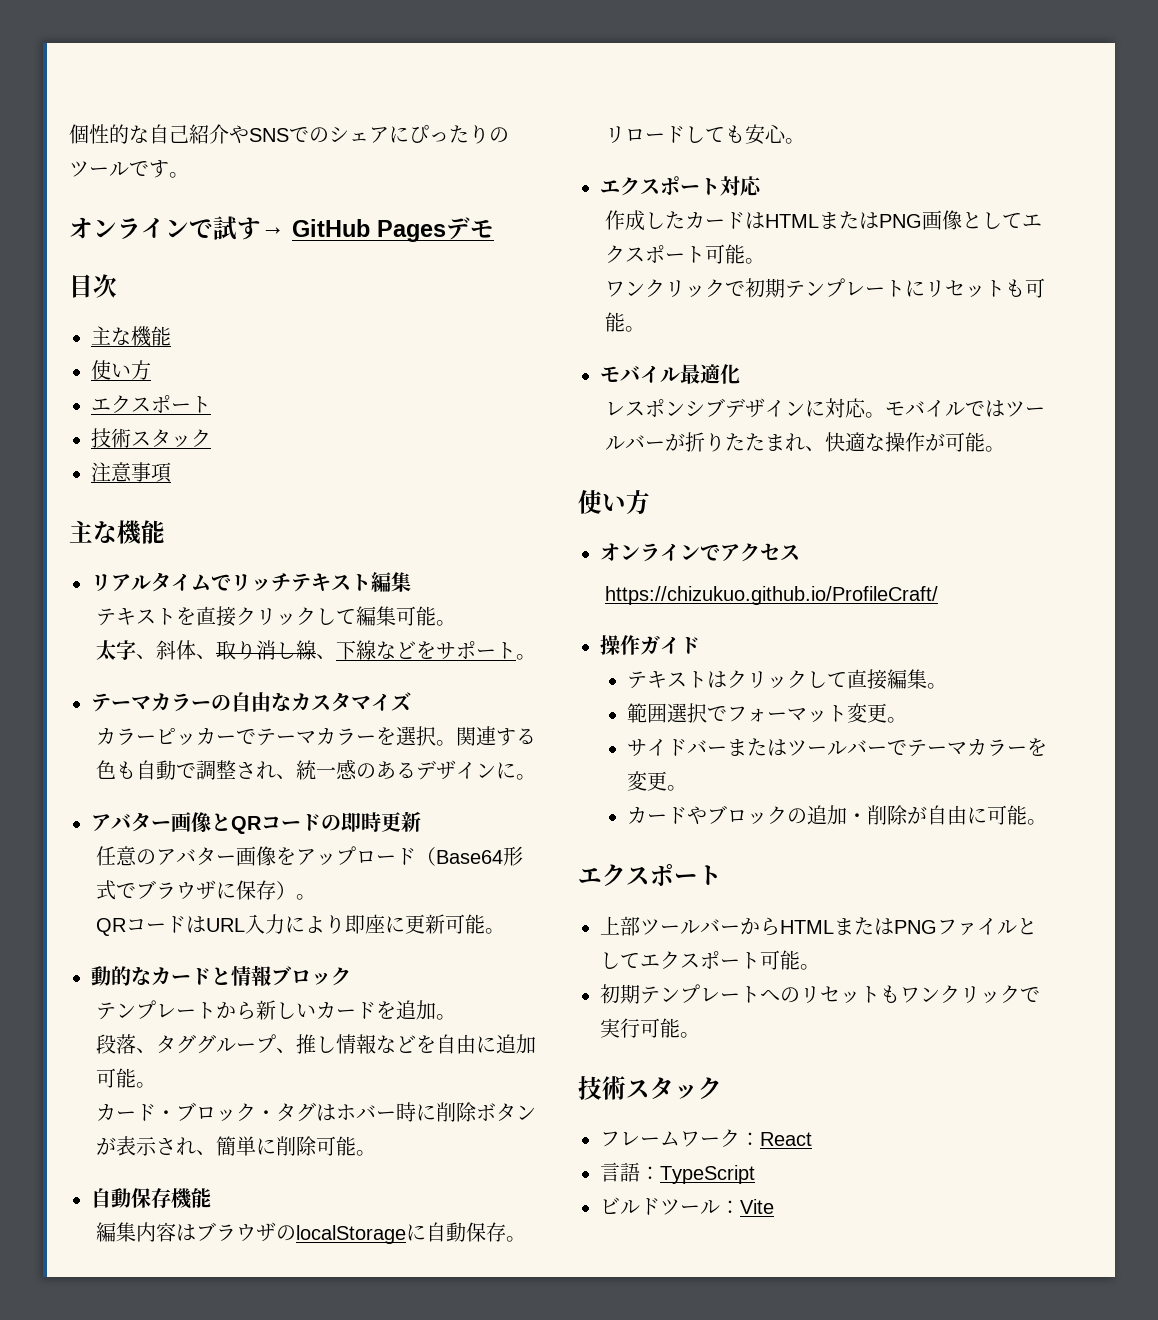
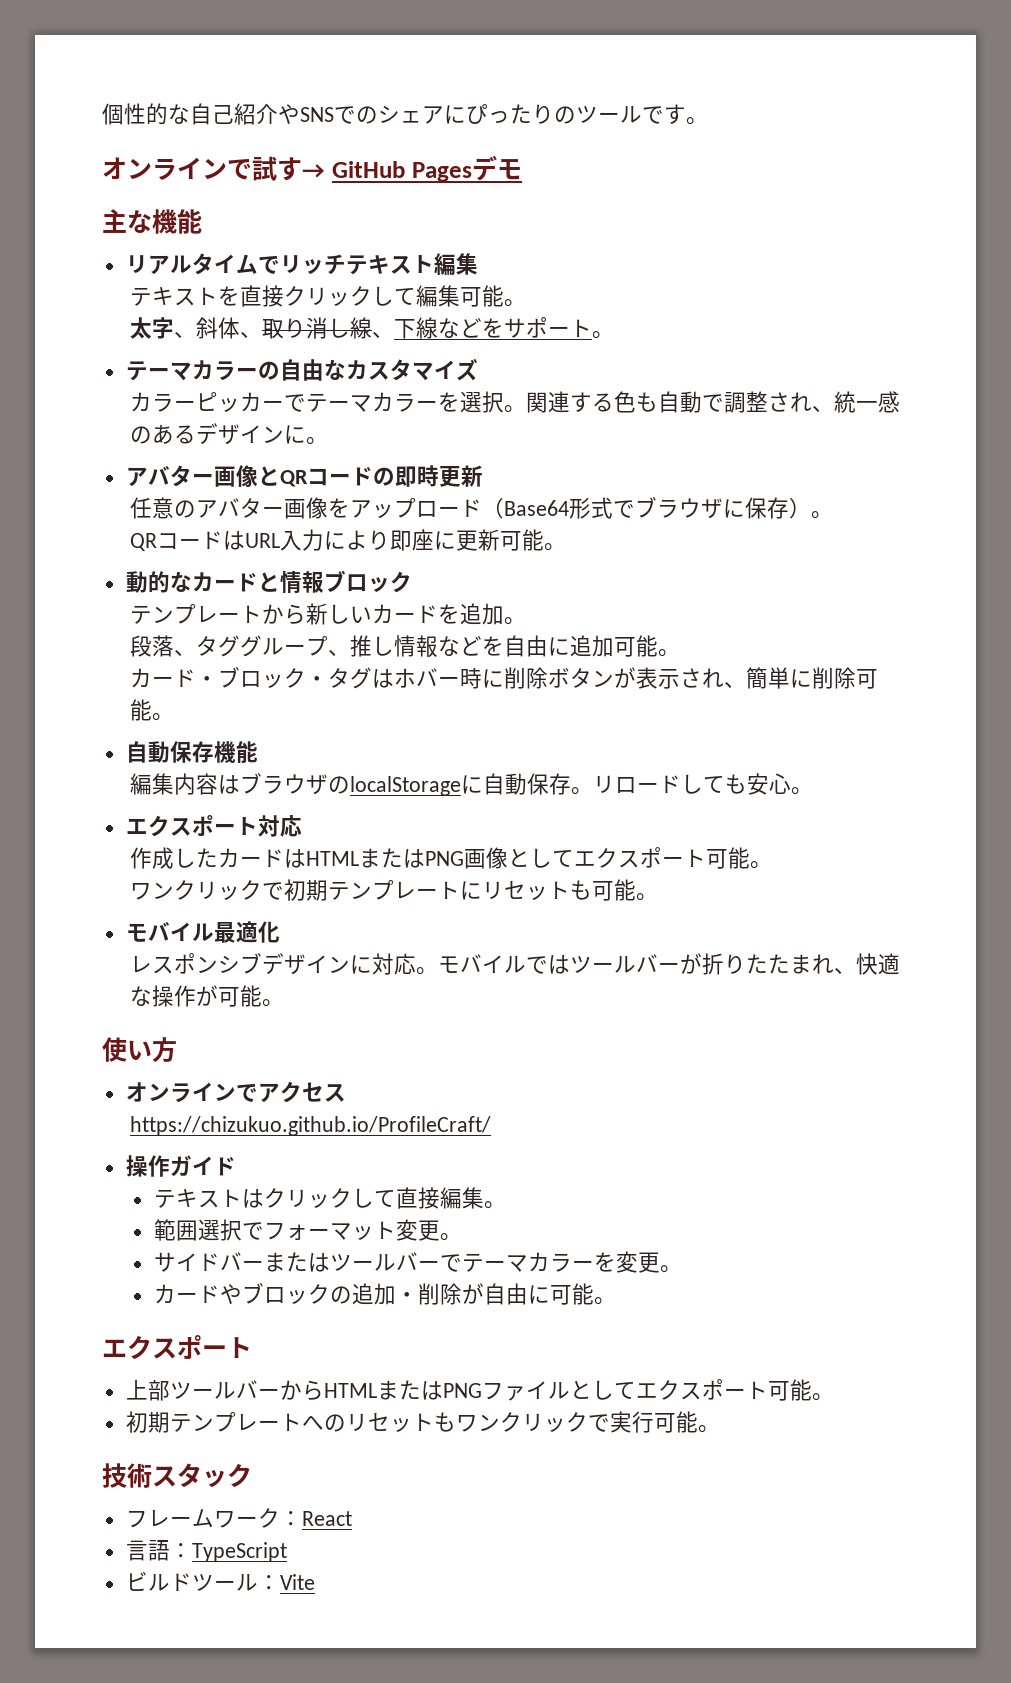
[69,274,117,298] [91,326,171,347] [91,360,151,380] [91,395,211,413] [91,428,211,448] [91,462,171,483] // 目次 // 主な機能 // 使い方 // エクスポート // 技術スタック // 注意事項 -> (522, 169) none

